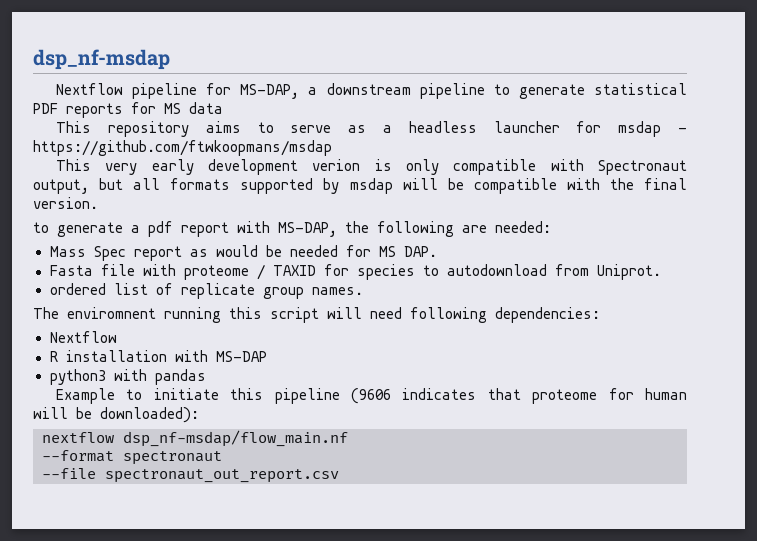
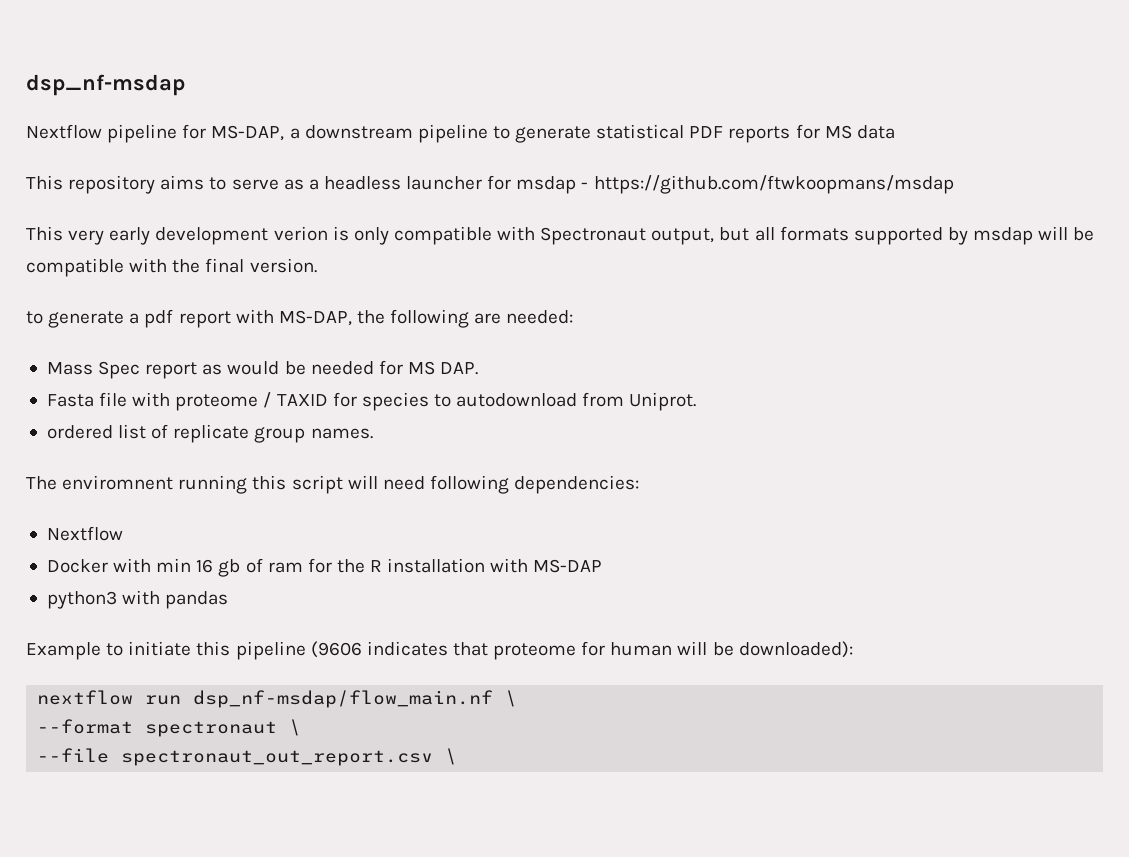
(117, 337) none -> [46,558,365,577] Docker with min 16 gb of ram for the
(114, 437) none -> [145,695,182,705] run
(348, 438) none -> [505,690,518,707] \
(222, 458) none -> [289,719,302,736] \
(339, 476) none -> [445,748,458,765] \

